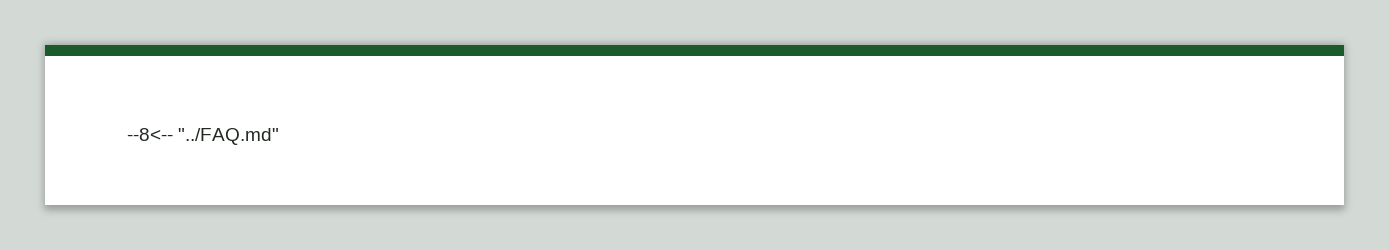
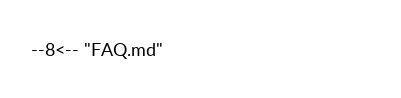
[178,128,280,145] "../FAQ.md" -> [84,43,163,59] "FAQ.md"

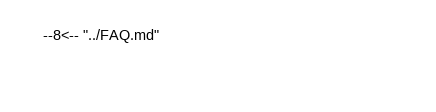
[84,43,163,59] "FAQ.md" -> [83,29,159,43] "../FAQ.md"

